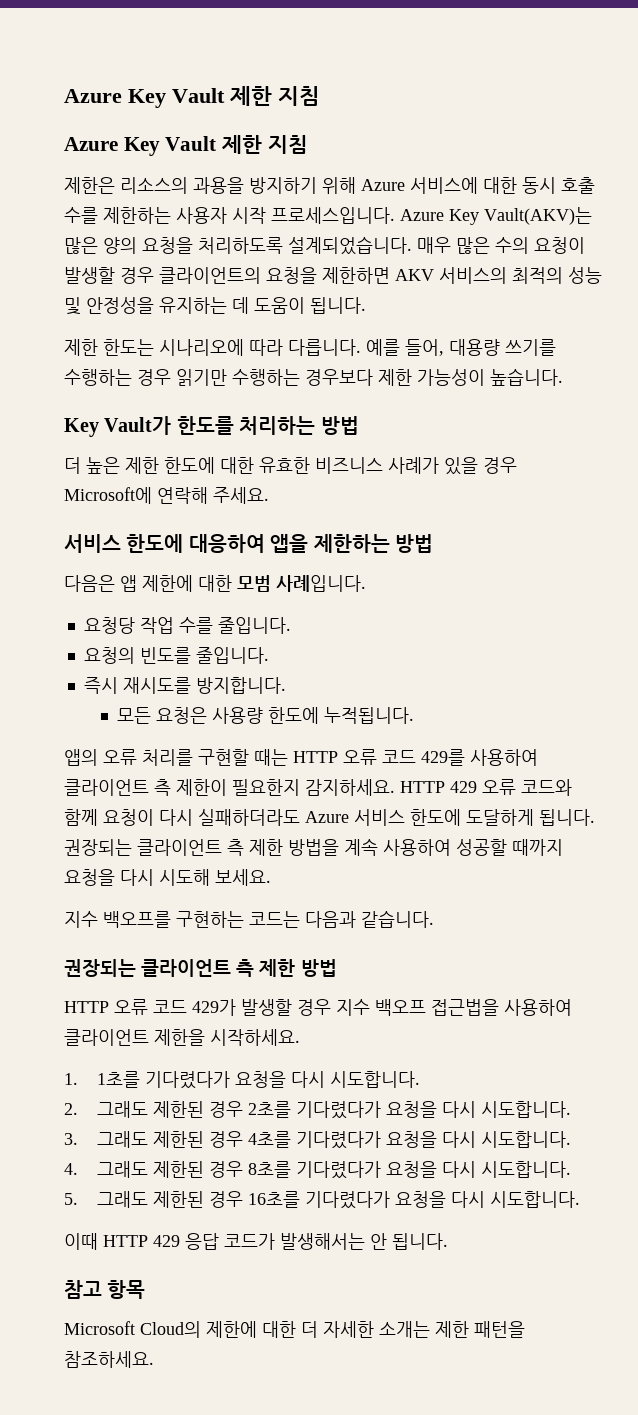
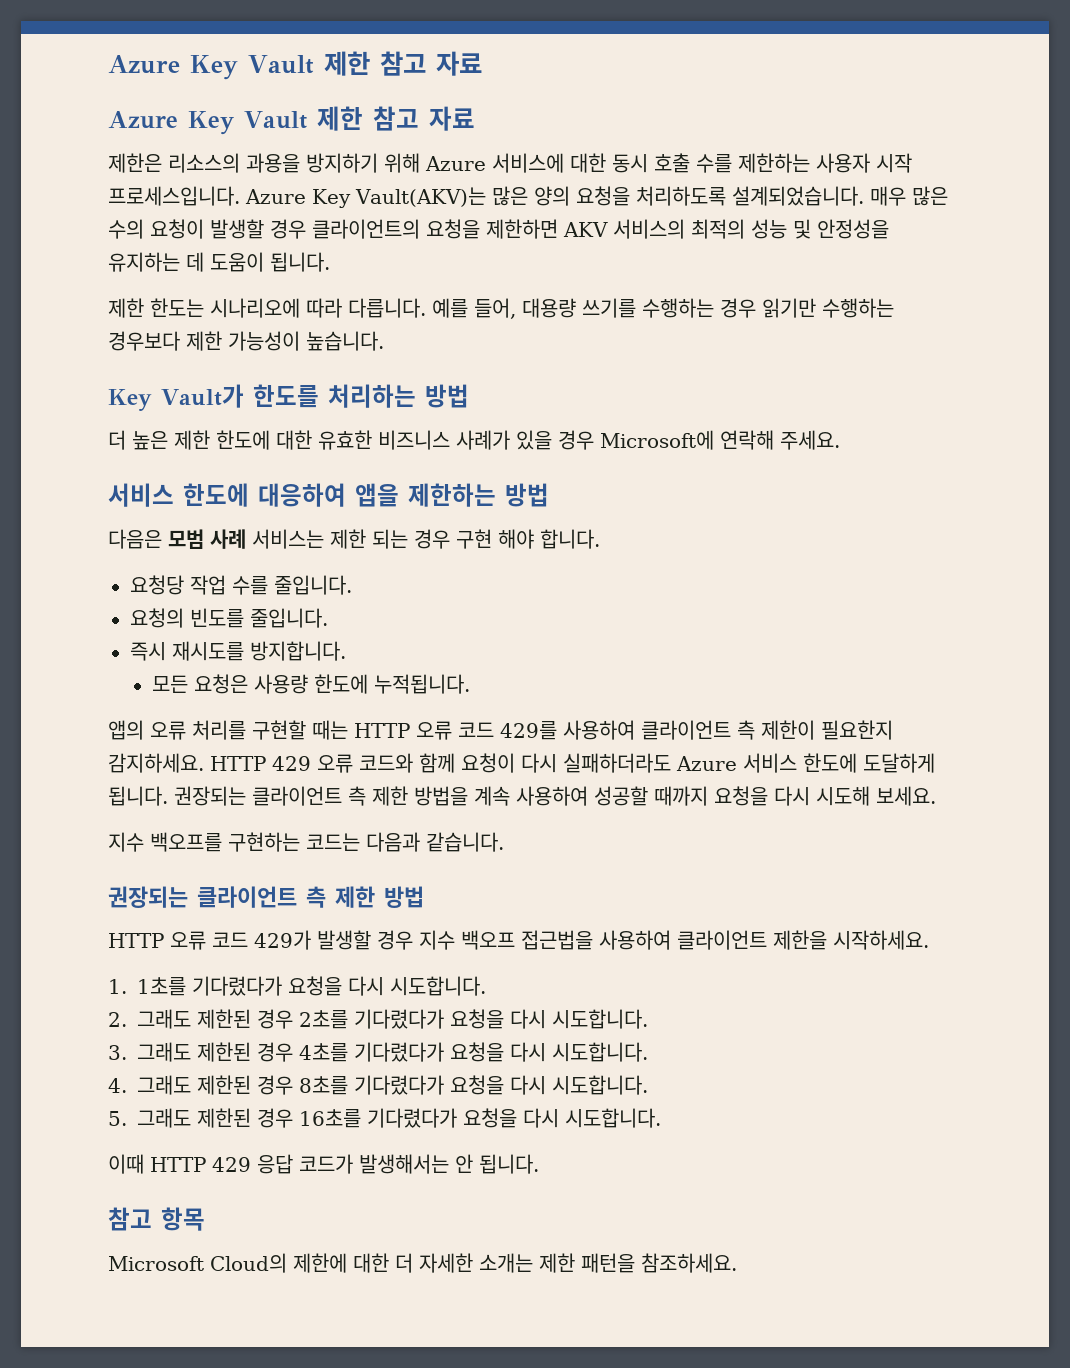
[64,86,320,108] [64,135,308,156] Azure Key Vault 제한 지침 // Azure Key Vault 제한 지침 -> [108,51,482,80] [108,106,475,135] Azure Key Vault 제한 참고 자료 // Azure Key Vault 제한 참고 자료
[120,575,366,592] 앱 제한에 대한 모범 사례입니다. -> [168,529,600,549] 모범 사례 서비스는 제한 되는 경우 구현 해야 합니다.

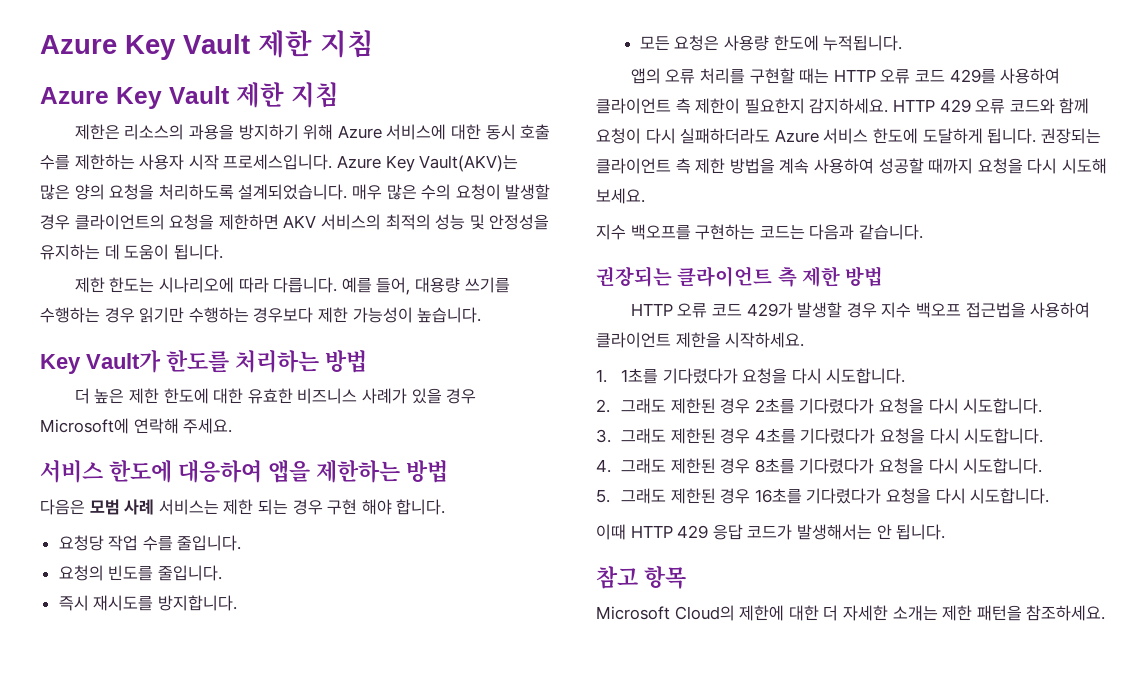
[108,51,482,80] [108,106,475,135] Azure Key Vault 제한 참고 자료 // Azure Key Vault 제한 참고 자료 -> [40,30,374,60] [40,82,339,109] Azure Key Vault 제한 지침 // Azure Key Vault 제한 지침

